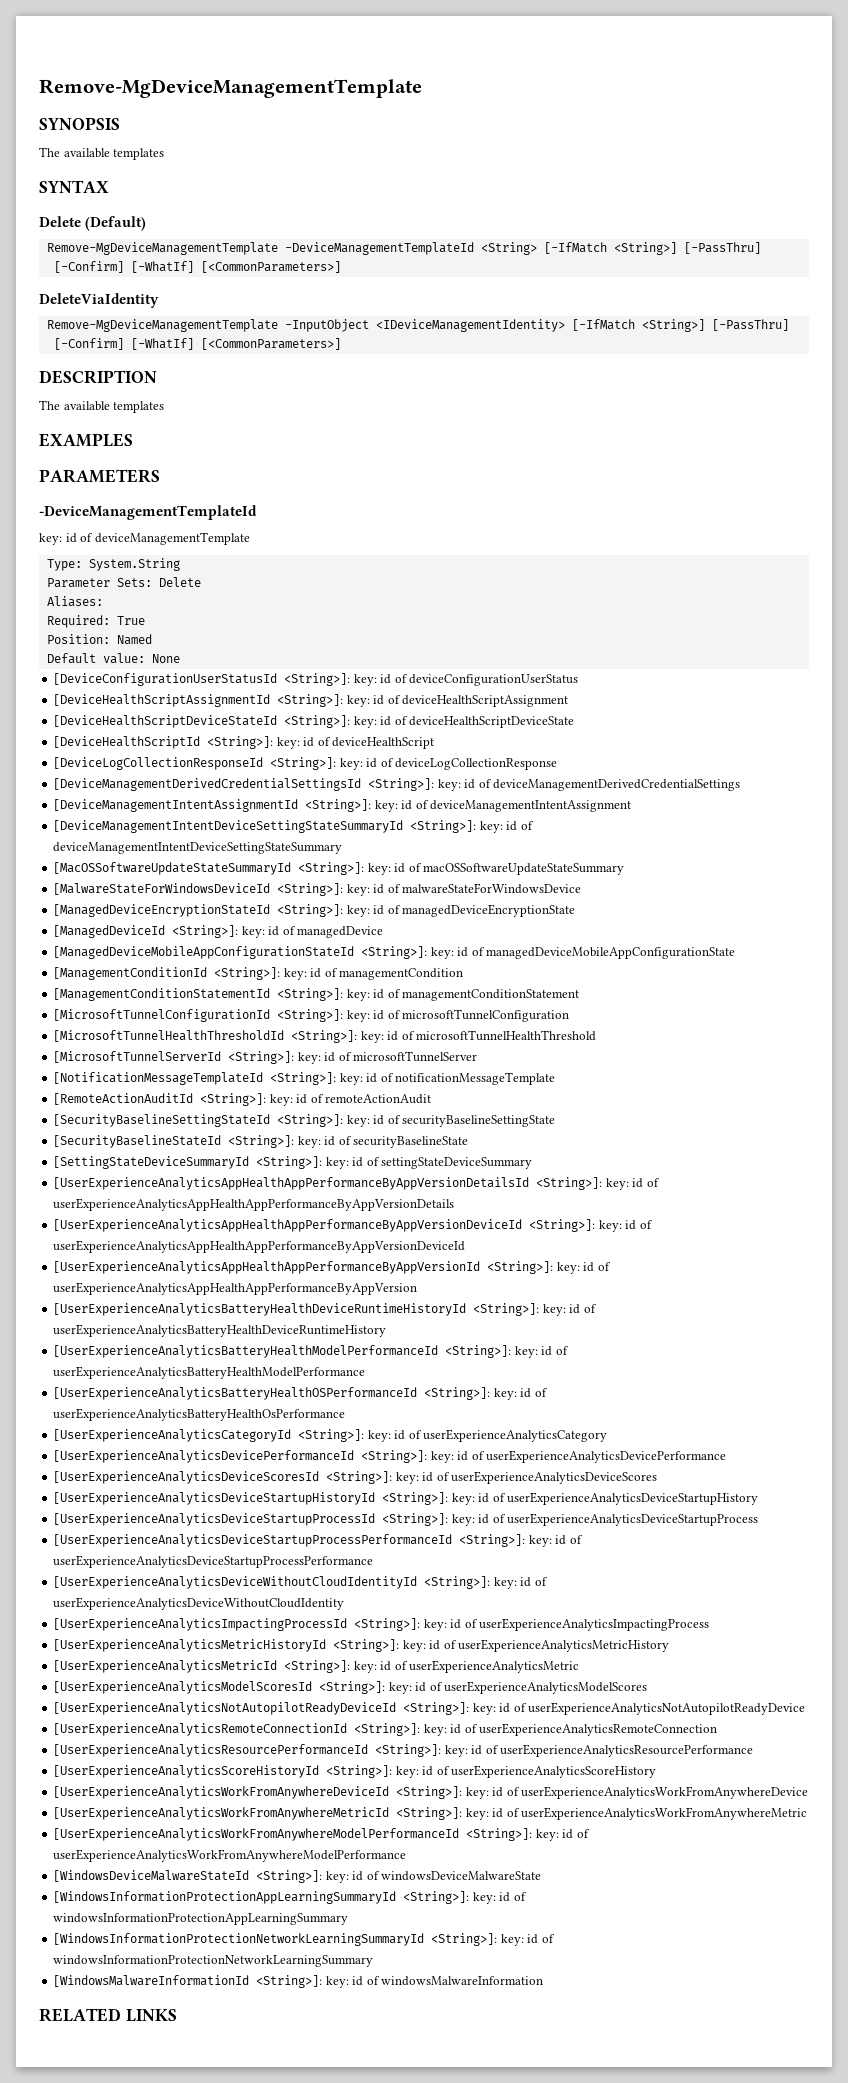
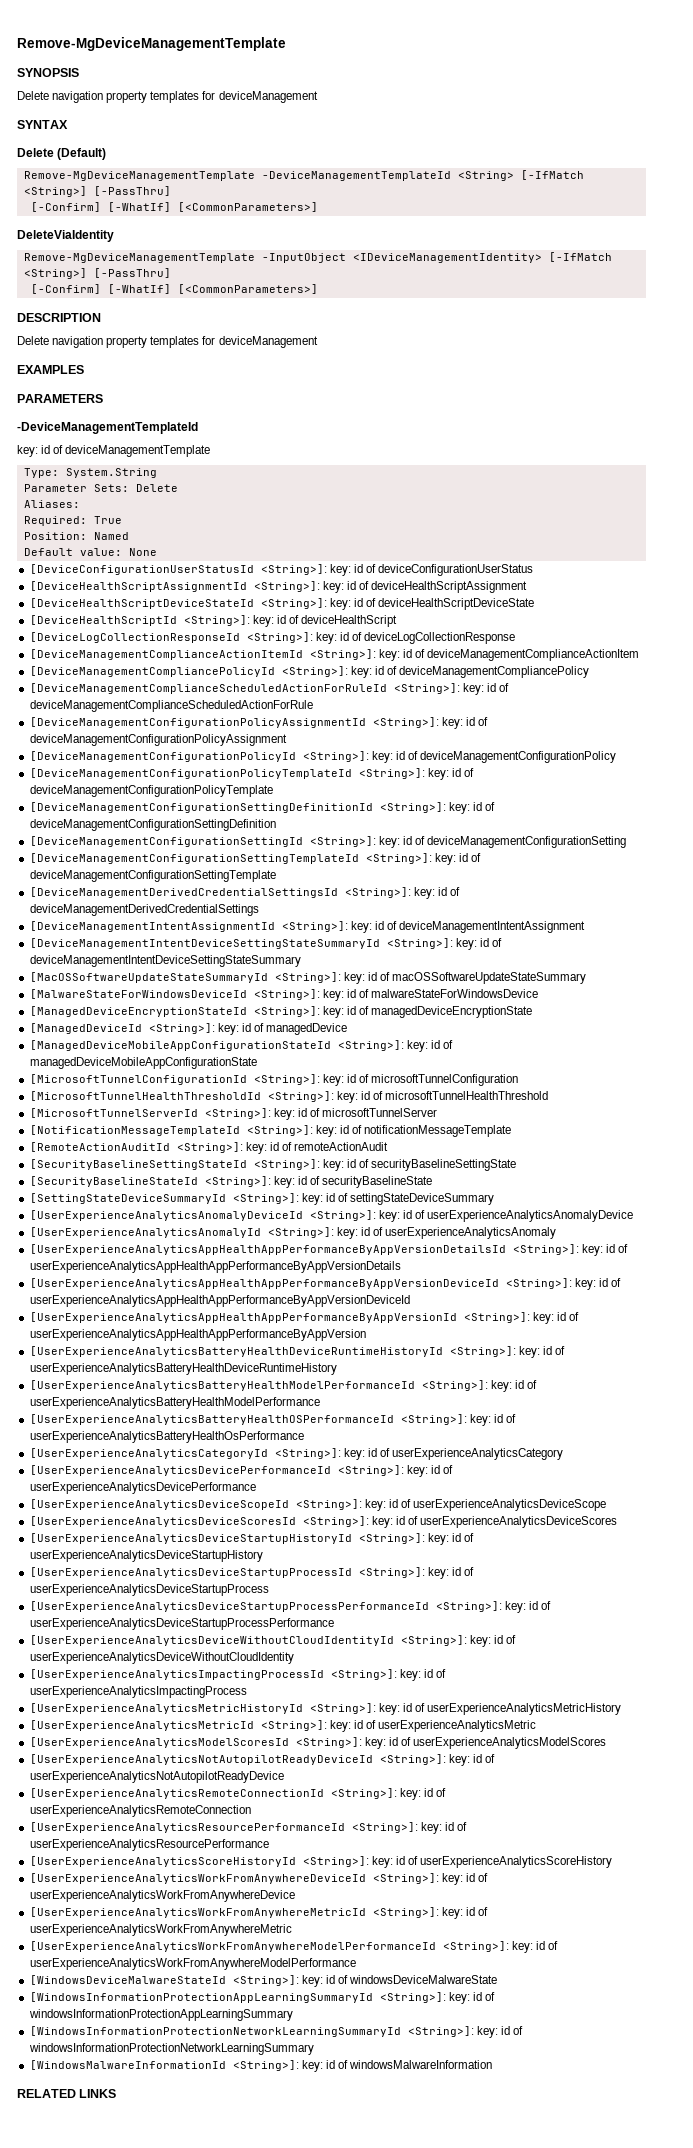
[39,147,165,160] The available templates -> [17,91,318,103] Delete navigation property templates for deviceManagement
[39,400,165,413] The available templates -> [17,336,318,348] Delete navigation property templates for deviceManagement
(558, 764) none -> [29,649,640,661] [29,666,590,678] [29,683,509,695] [29,700,313,712] [29,717,488,729] [29,734,287,746] [29,751,617,763] [29,768,474,780] [29,785,273,797] [29,802,495,814] [29,819,276,831] [29,836,627,848] [29,853,481,865] [29,870,276,882] // [DeviceManagementComplianceActionItemId <String>]: key: id of deviceManagementComplianceActionItem // [DeviceManagementCompliancePolicyId <String>]: key: id of deviceManagementCompliancePolicy // [DeviceManagementComplianceScheduledActionForRuleId <String>]: key: id of deviceManagementComplianceScheduledActionForRule // [DeviceManagementConfigurationPolicyAssignmentId <String>]: key: id of deviceManagementConfigurationPolicyAssignment // [DeviceManagementConfigurationPolicyId <String>]: key: id of deviceManagementConfigurationPolicy // [DeviceManagementConfigurationPolicyTemplateId <String>]: key: id of deviceManagementConfigurationPolicyTemplate // [DeviceManagementConfigurationSettingDefinitionId <String>]: key: id of deviceManagementConfigurationSettingDefinition // [DeviceManagementConfigurationSettingId <String>]: key: id of deviceManagementConfigurationSetting // [DeviceManagementConfigurationSettingTemplateId <String>]: key: id of deviceManagementConfigurationSettingTemplate
[53,967,464,980] [53,988,580,1001] // [ManagementConditionId <String>]: key: id of managementCondition // [ManagementConditionStatementId <String>]: key: id of managementConditionStatement -> (257, 1063) none
(533, 1163) none -> [29,1210,634,1222] [29,1227,557,1239] // [UserExperienceAnalyticsAnomalyDeviceId <String>]: key: id of userExperienceAnalyticsAnomalyDevice // [UserExperienceAnalyticsAnomalyId <String>]: key: id of userExperienceAnalyticsAnomaly
(727, 1456) none -> [29,1499,607,1511] // [UserExperienceAnalyticsDeviceScopeId <String>]: key: id of userExperienceAnalyticsDeviceScope

